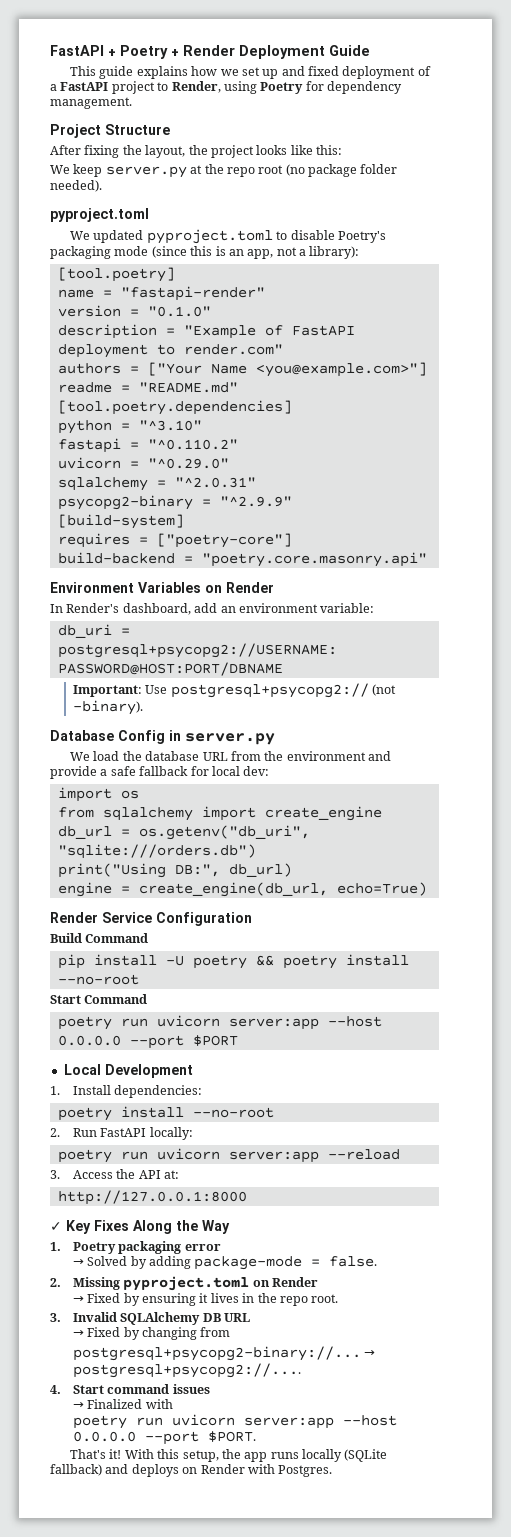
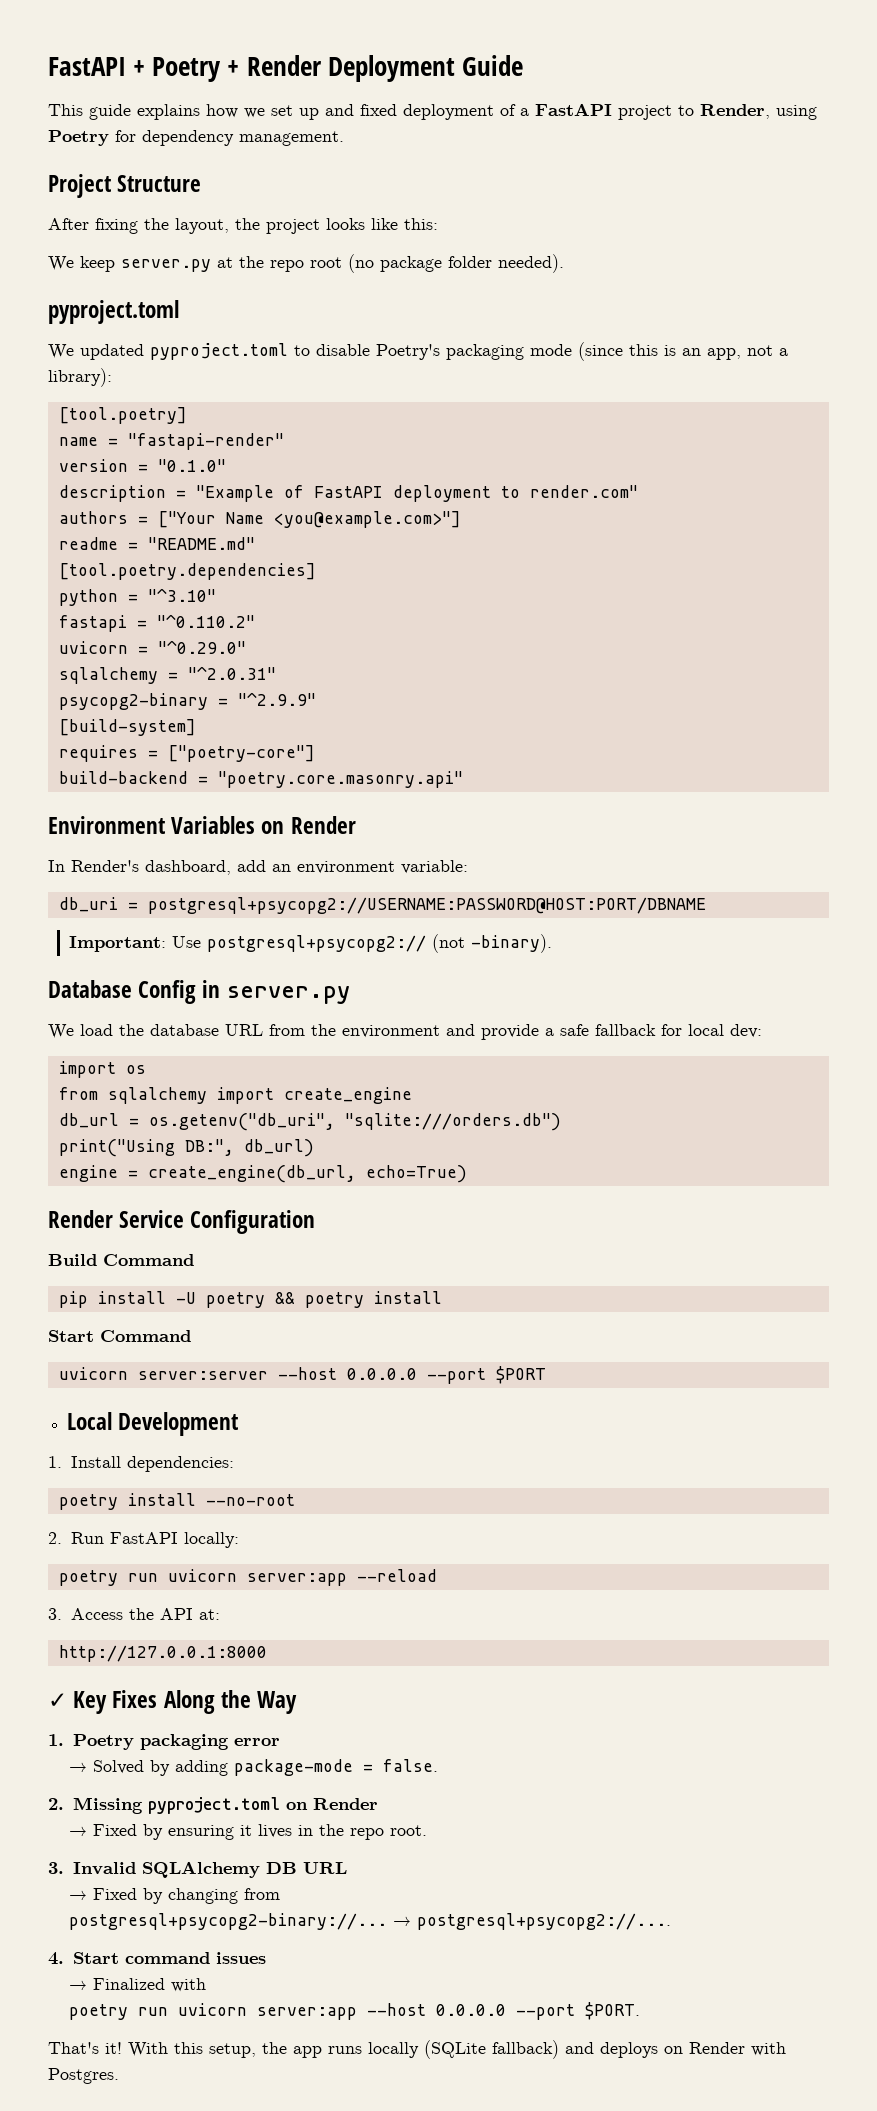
[57,974,139,985] --no-root -> (442, 1297) none
[57,1015,319,1030] poetry run uvicorn server:app -> [58,1367,268,1380] uvicorn server:server

